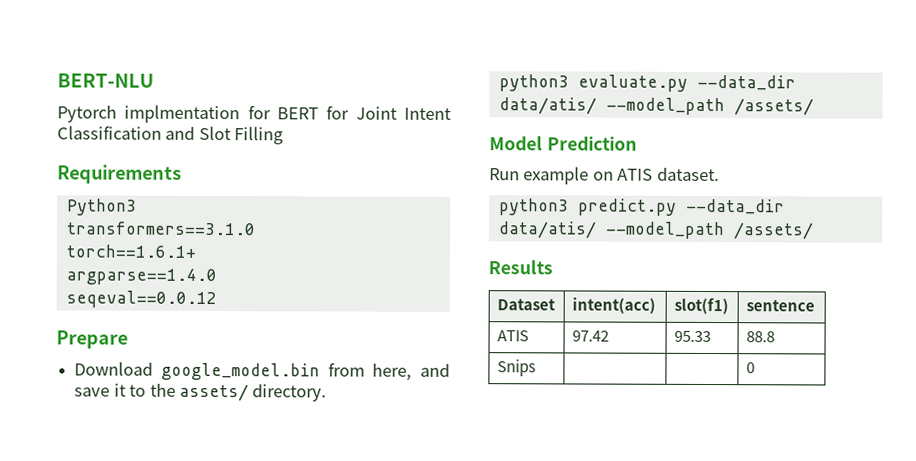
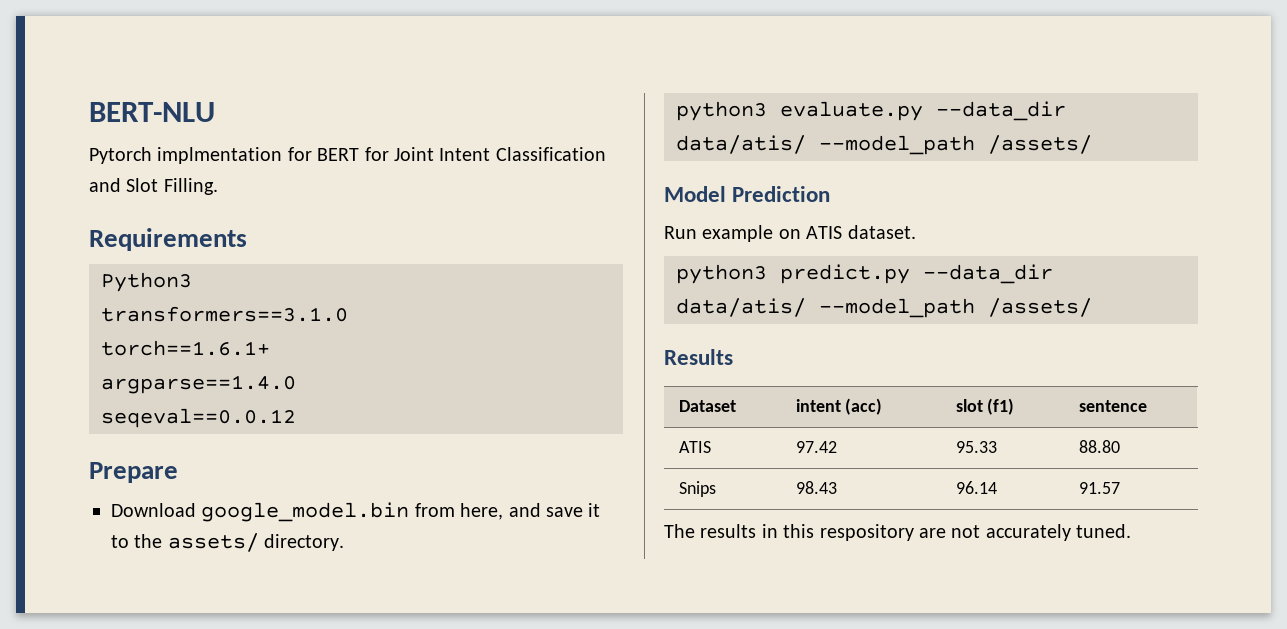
[234,126,285,145] Filling -> [163,178,218,195] Filling.
[571,297,656,314] [673,297,729,315] intent(acc) | slot(f1) -> [795,398,883,415] [955,398,1015,415] intent (acc) | slot (f1)
[745,331,775,343] 88.8 -> [1078,440,1120,453] 88.80
[745,362,755,374] | | 0 -> [795,481,837,494] [955,481,997,494] [1078,482,1120,494] [664,524,1132,541] 98.43 | 96.14 | 91.57 // The results in this respository are not accurately tuned.

